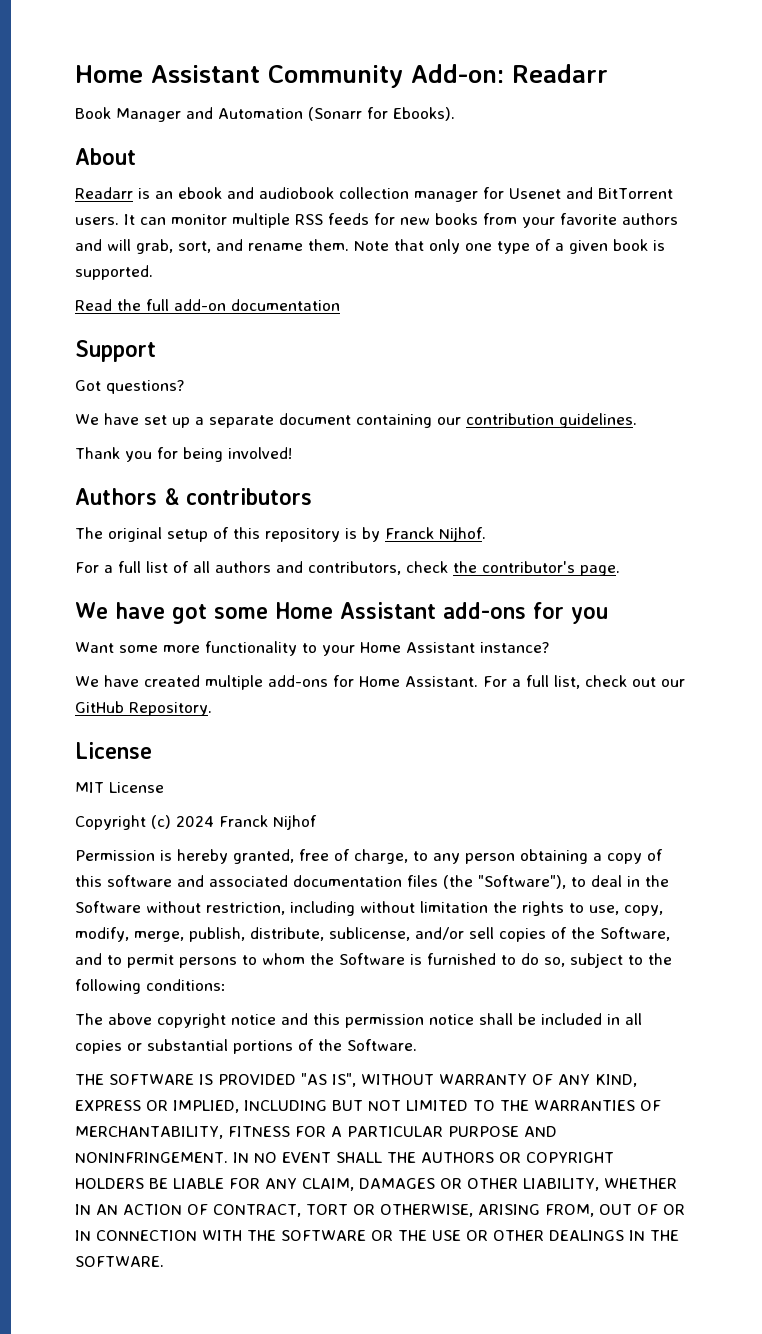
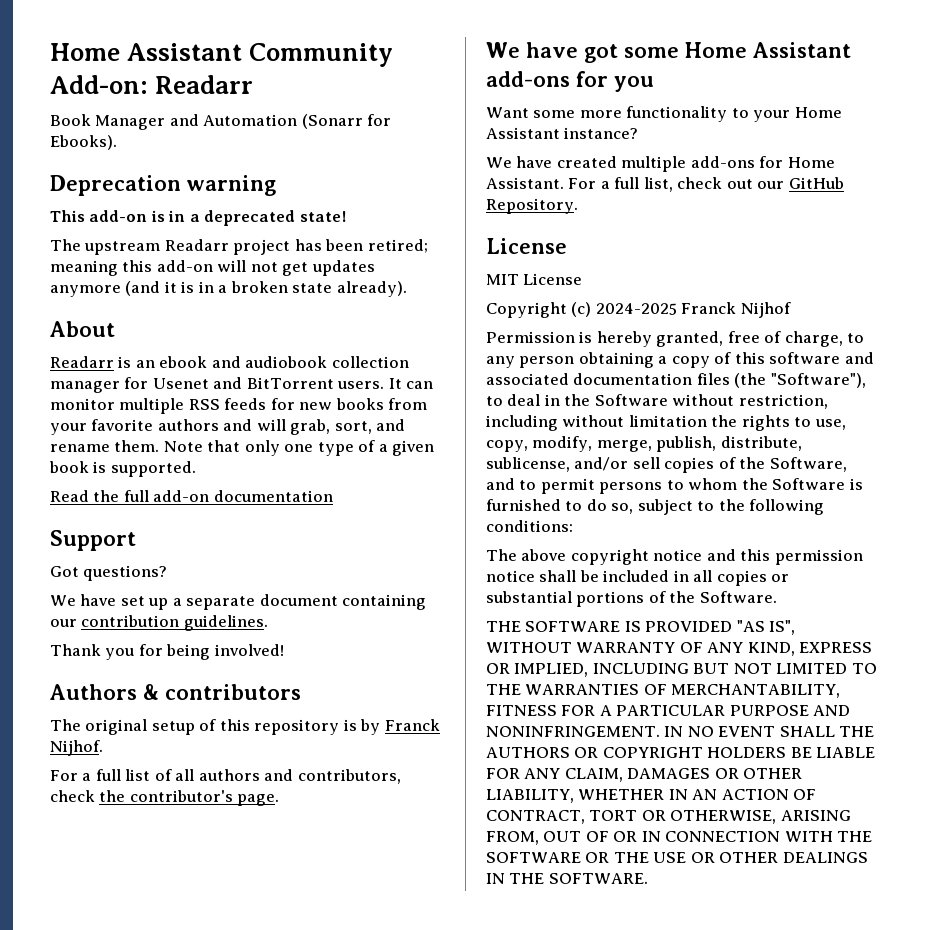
(455, 114) none -> [50,175,276,196] [50,210,346,226] [50,239,428,255] [50,260,375,276] [50,281,407,297] // Deprecation warning // This add-on is in a deprecated state! // The upstream Readarr project has been retired; meaning this add-on will not get updates anymore (and it is in a broken state already).
[176,816,214,827] 2024 -> [595,303,677,315] 2024-2025

